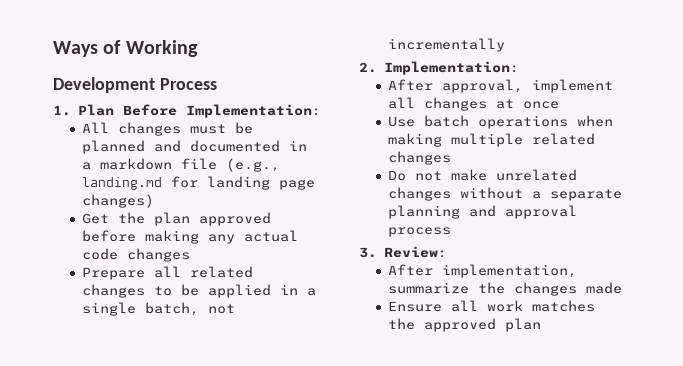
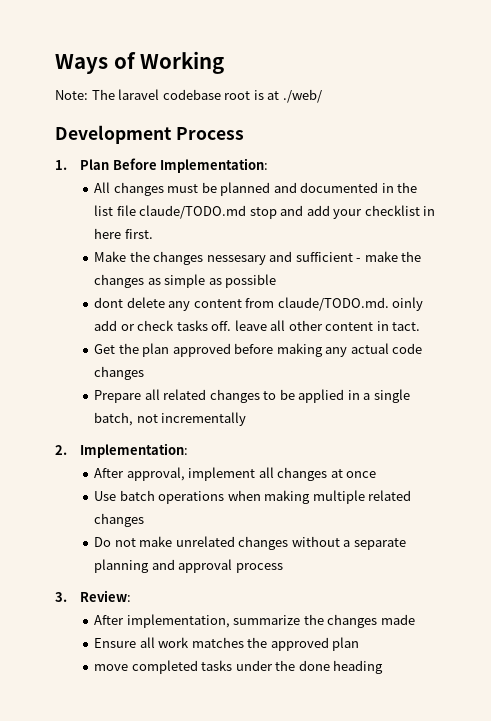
(198, 48) none -> [55,89,322,103] // Note: The laravel codebase root is at ./web/
[81,158,280,172] [81,176,315,190] [81,194,154,208] a markdown file (e.g., landing.md for landing page changes) -> [397,182,418,193] [94,205,436,219] [94,228,153,239] [94,251,422,265] [94,274,277,288] [94,297,424,311] [94,320,421,331] the list file claude/TODO.md stop and add your checklist in here first. // Make the changes nessesary and sufficient - make the changes as simple as possible // dont delete any content from claude/TODO.md. oinly add or check tasks off. leave all other content in tact.
(541, 325) none -> [94,660,384,674] // move completed tasks under the done heading

